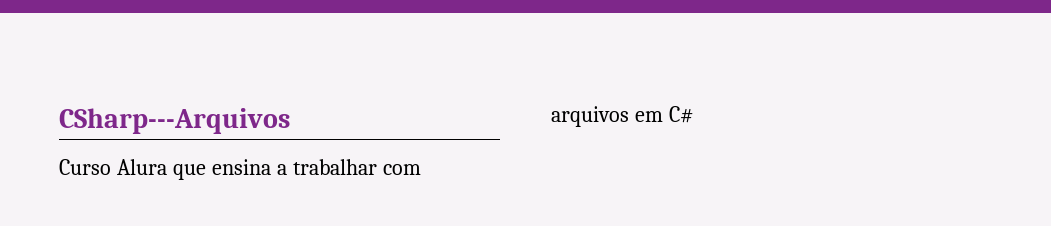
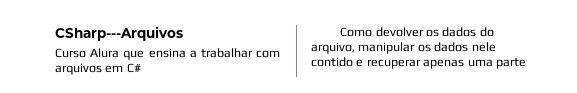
(694, 114) none -> [340,27,494,37] [311,42,496,54] [311,57,526,69] // Como devolver os dados do arquivo, manipular os dados nele contido e recuperar apenas uma parte

